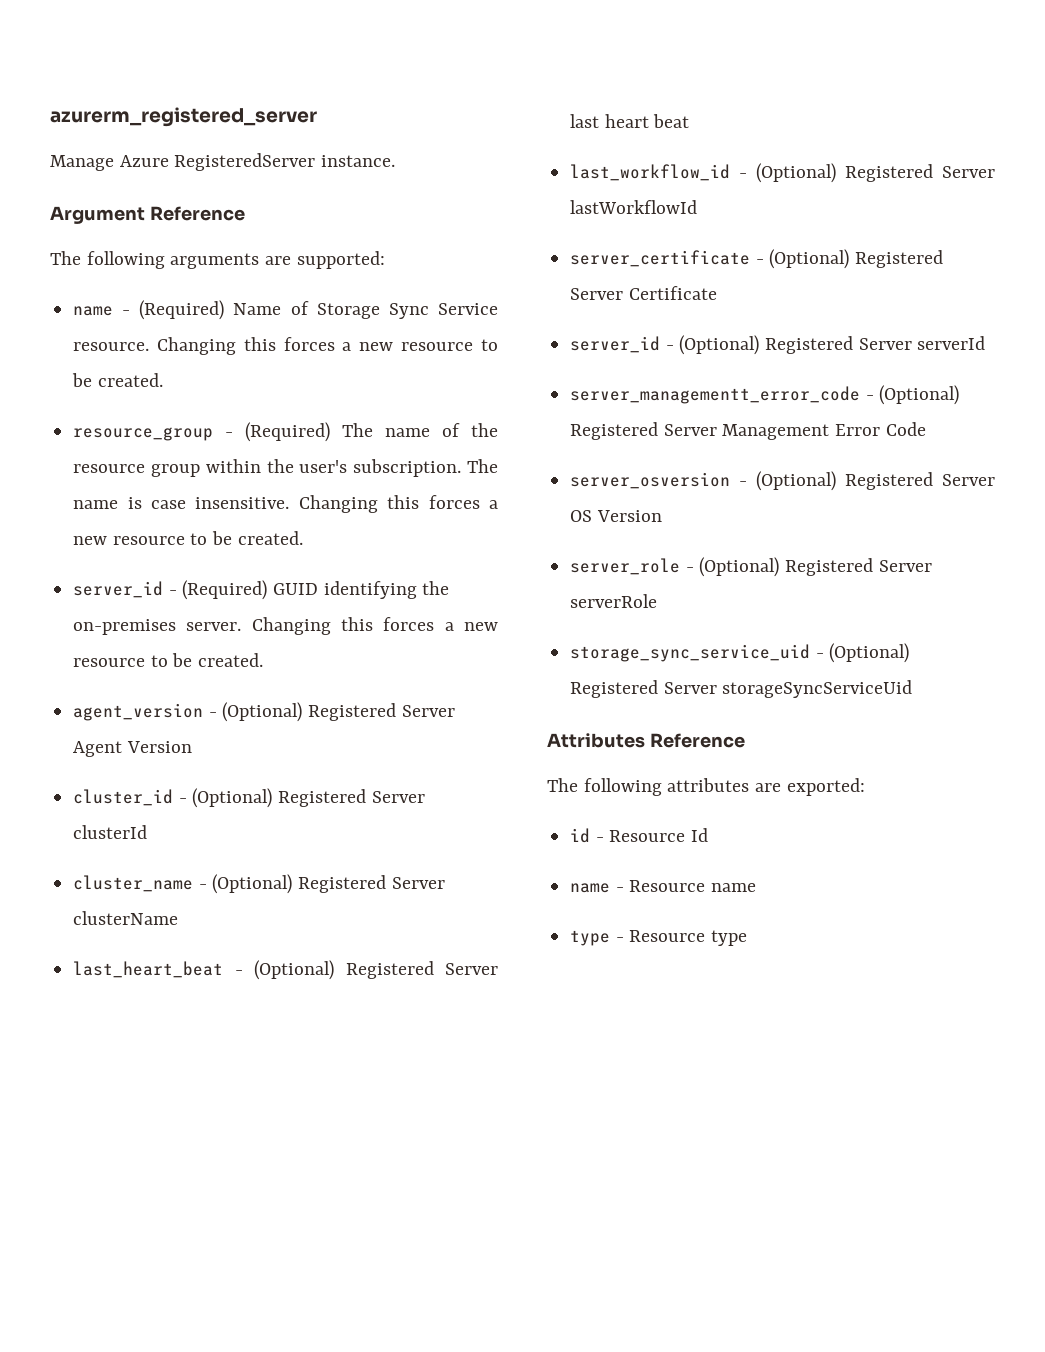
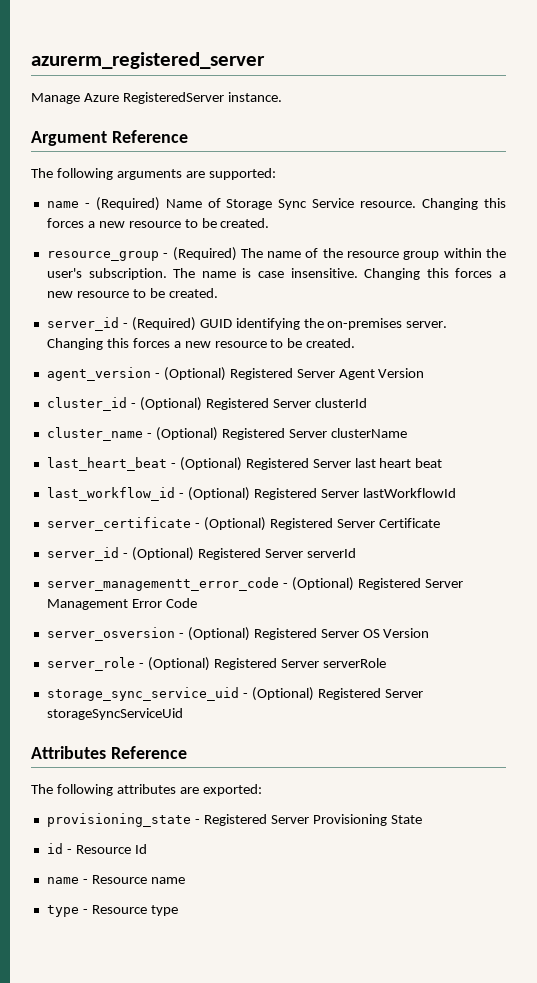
(865, 787) none -> [46,813,422,827] // provisioning_state - Registered Server Provisioning State

